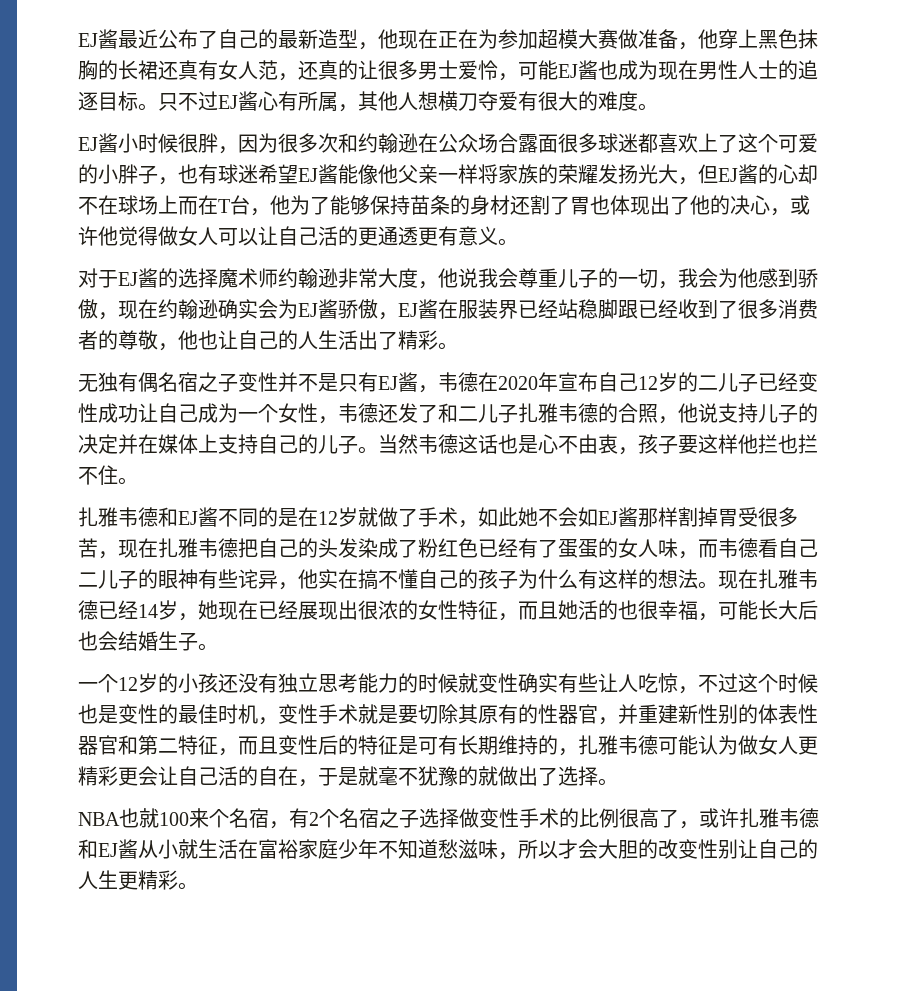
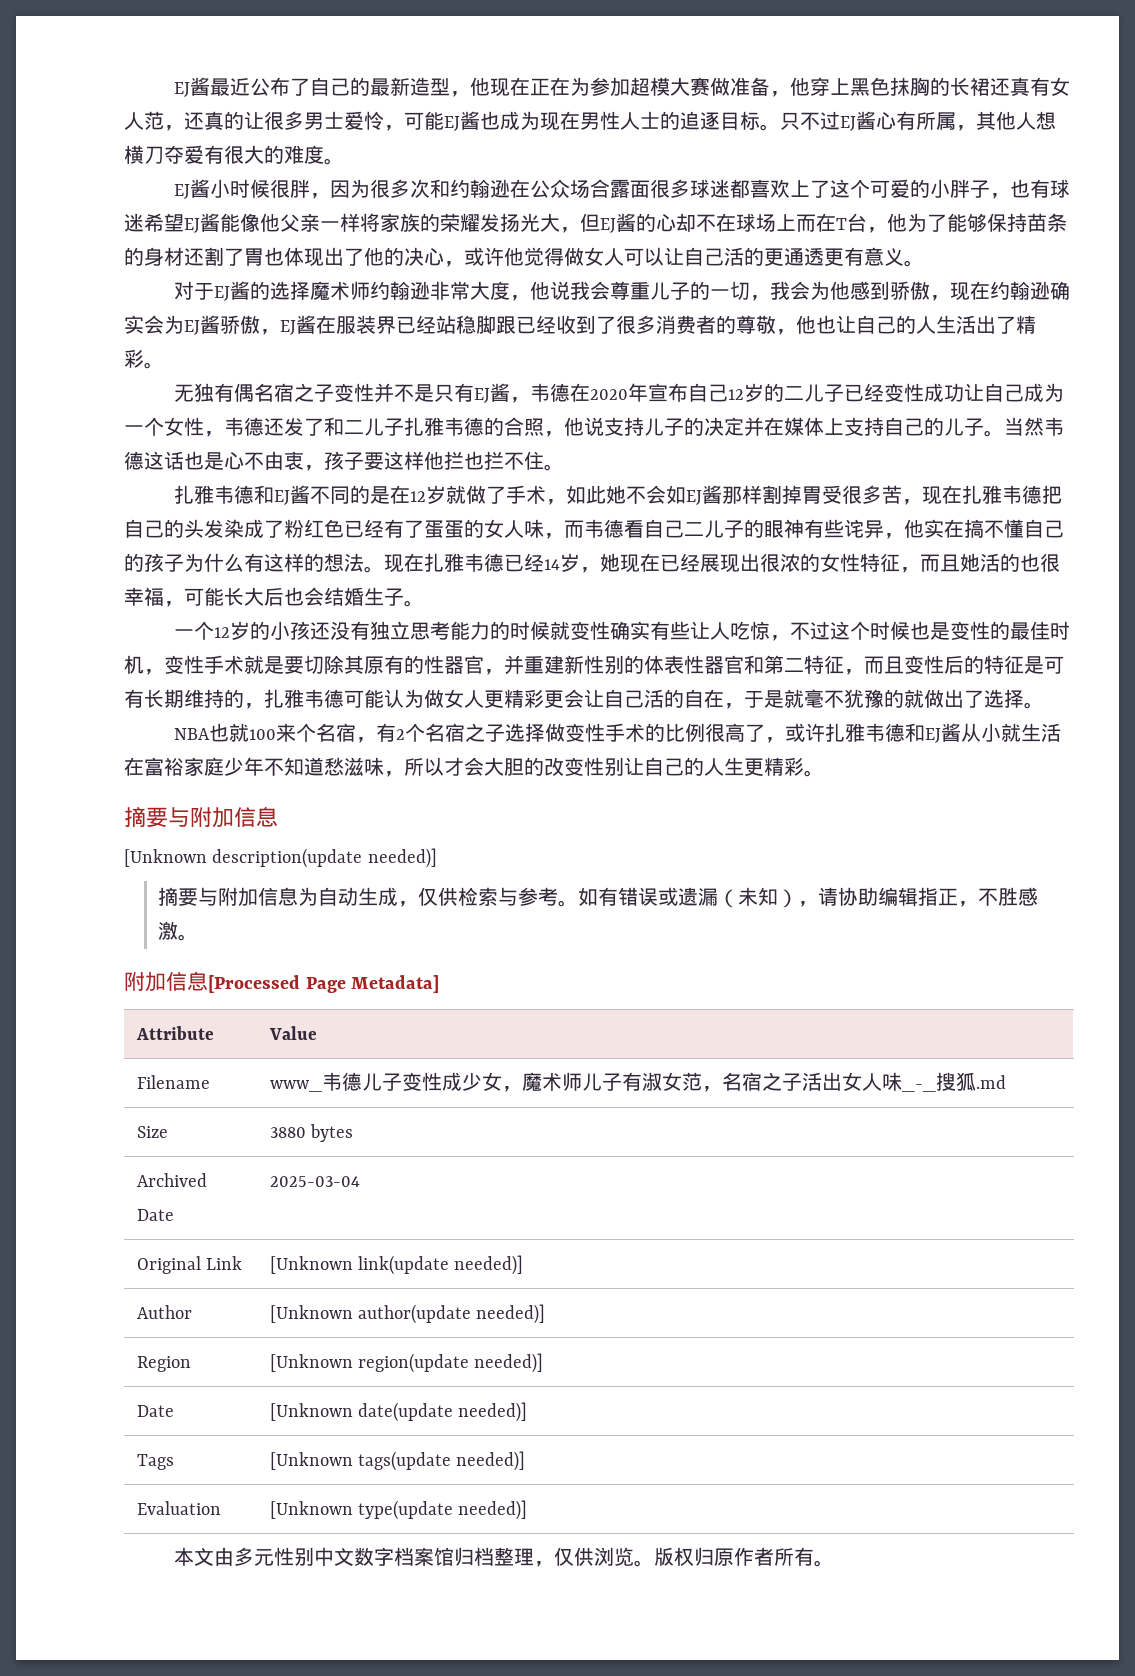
(198, 886) none -> [124,806,278,828] [124,848,437,868] [158,887,1039,908] [158,921,199,941] [124,971,440,993] [135,1026,214,1040] [268,1026,317,1040] [136,1075,210,1089] [269,1072,1006,1092] [136,1126,168,1138] [269,1124,353,1142] [136,1173,207,1187] [136,1209,174,1221] [269,1176,360,1187] [136,1256,242,1274] [269,1255,524,1275] [136,1305,192,1319] [269,1304,546,1324] [136,1356,191,1372] [269,1353,544,1373] [136,1405,174,1417] [269,1402,528,1422] [136,1454,174,1470] [269,1451,526,1471] [136,1501,221,1515] [269,1500,528,1520] [174,1547,835,1567] // 摘要与附加信息 // [Unknown description(update needed)] // 摘要与附加信息为自动生成，仅供检索与参考。如有错误或遗漏（未知），请协助编辑指正，不胜感激。 // 附加信息[Processed Page Metadata] // Attribute | Value // Filename | www_韦德儿子变性成少女，魔术师儿子有淑女范，名宿之子活出女人味_-_搜狐.md // Size | 3880 bytes // Archived Date | 2025-03-04 // Original Link | [Unknown link(update needed)] // Author | [Unknown author(update needed)] // Region | [Unknown region(update needed)] // Date | [Unknown date(update needed)] // Tags | [Unknown tags(update needed)] // Evaluation | [Unknown type(update needed)] // 本文由多元性别中文数字档案馆归档整理，仅供浏览。版权归原作者所有。

